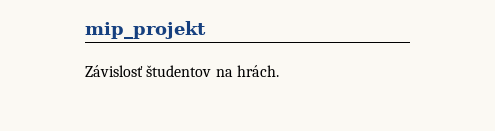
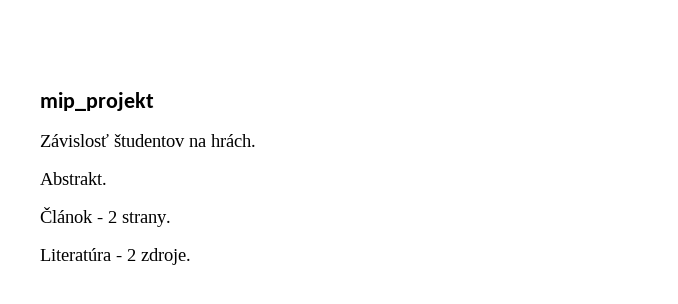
(279, 71) none -> [40,172,107,185] [40,207,171,227] [40,248,191,265] // Abstrakt. // Článok - 2 strany. // Literatúra - 2 zdroje.

